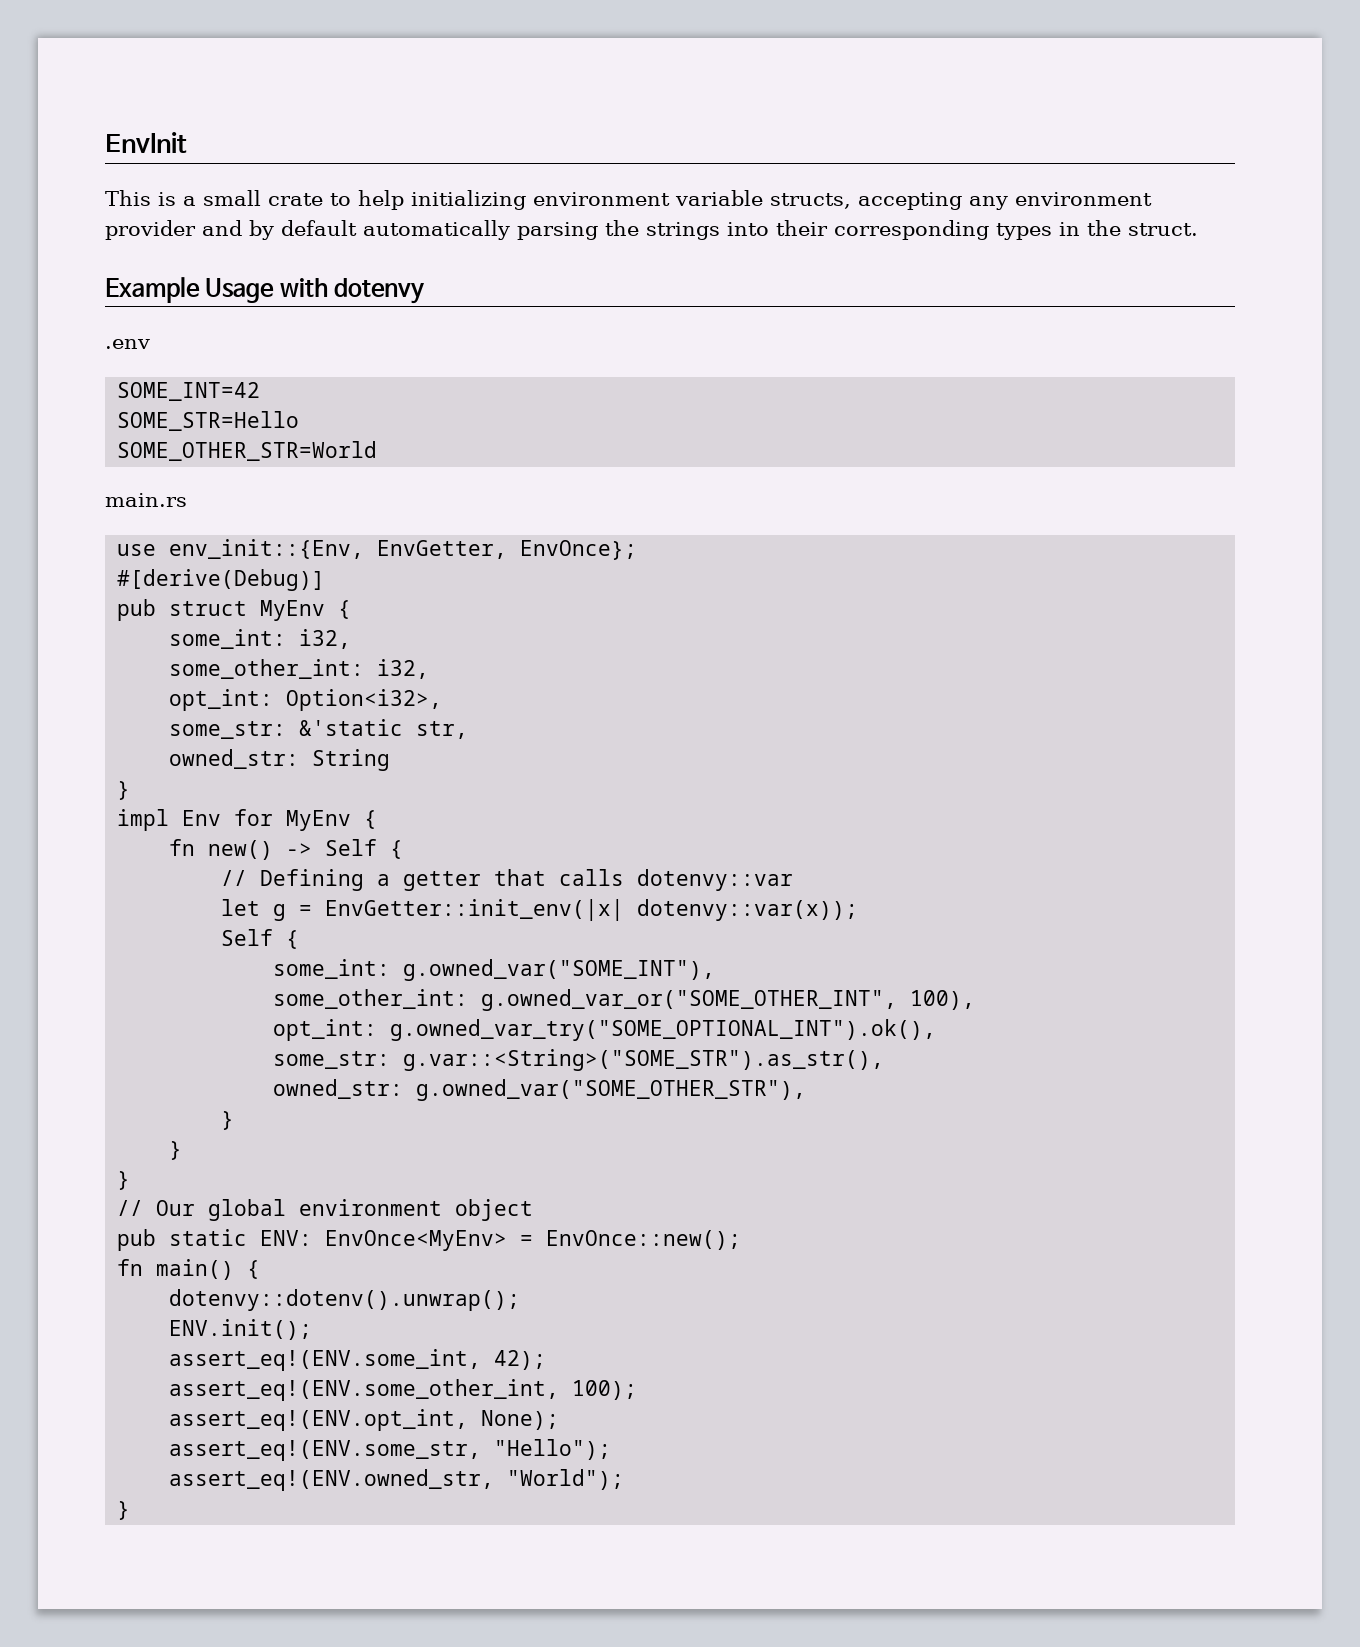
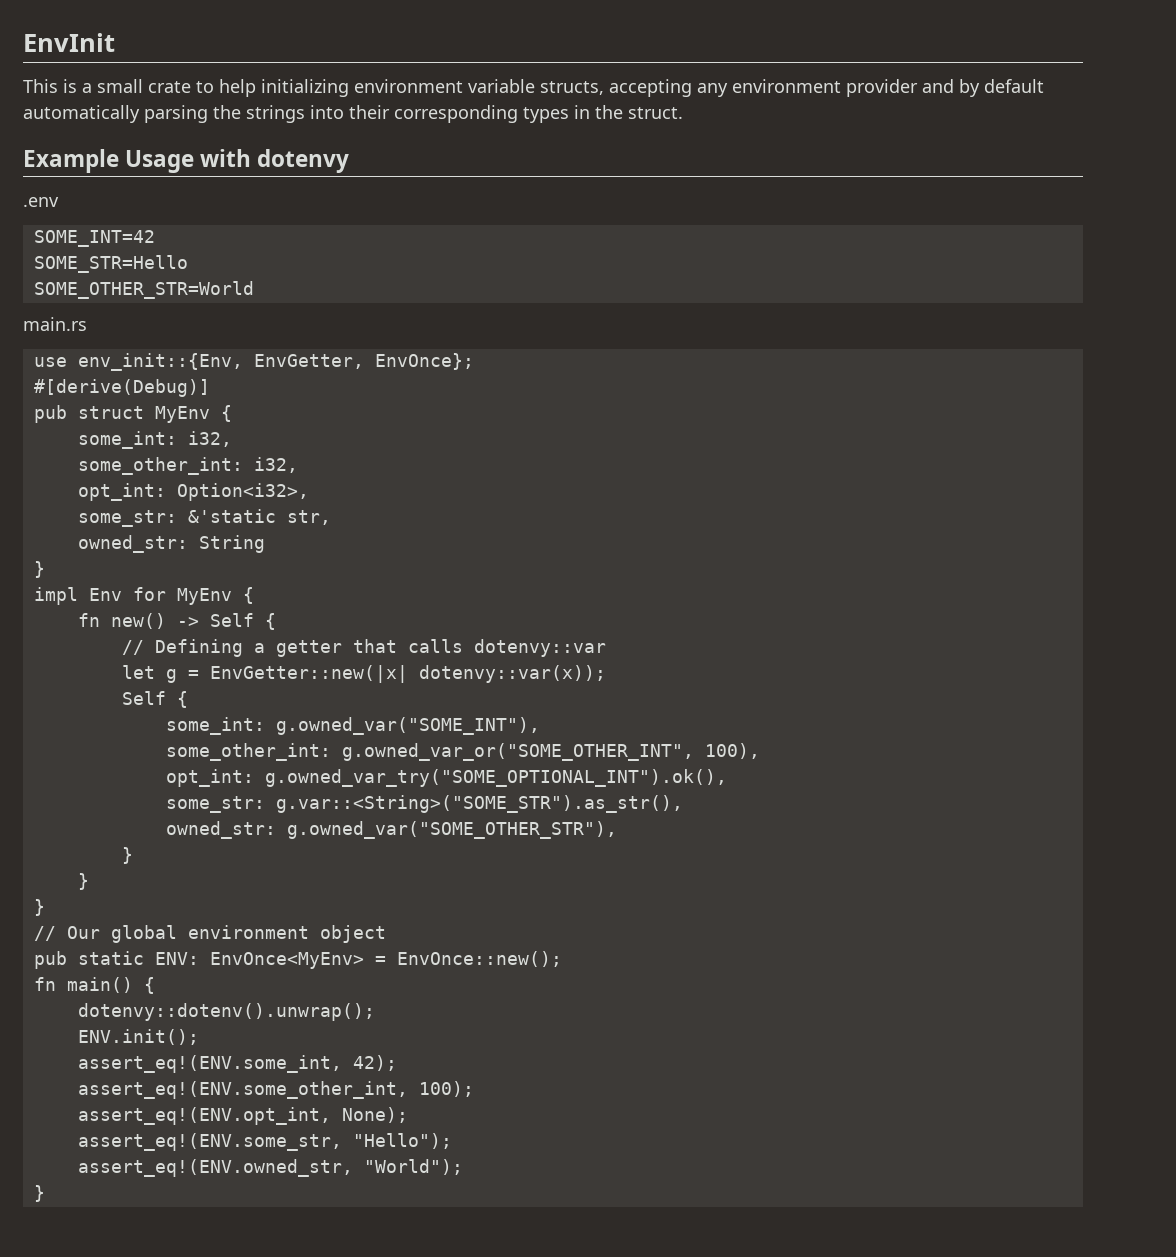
[325,899,625,921] EnvGetter::init_env(|x| -> [209,665,408,683] EnvGetter::new(|x|

